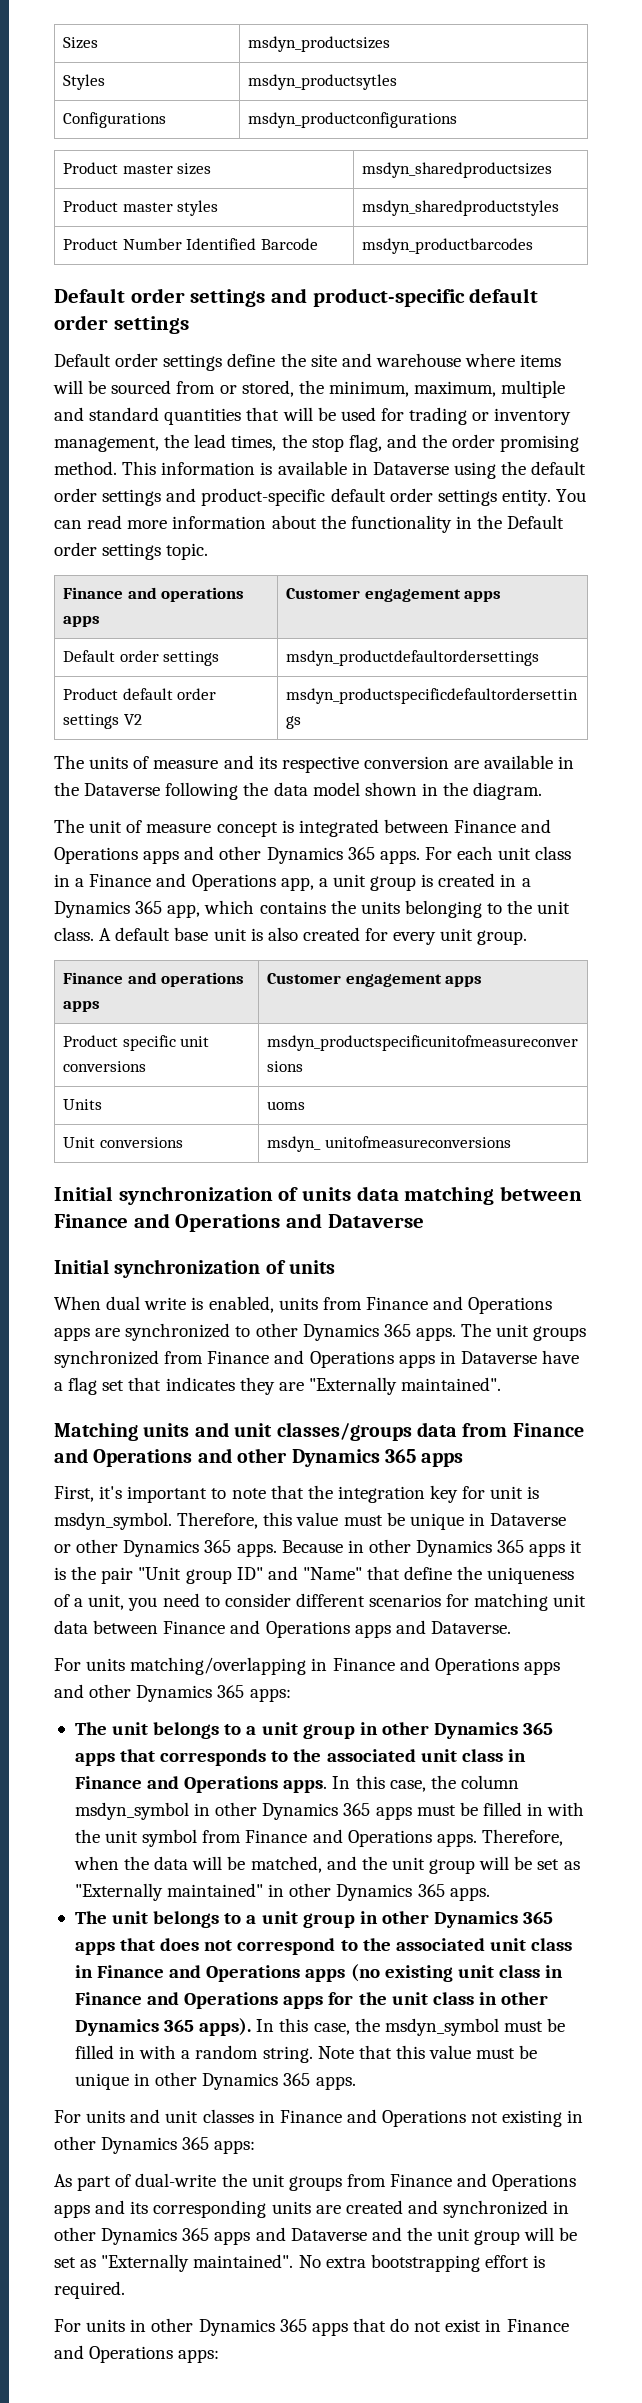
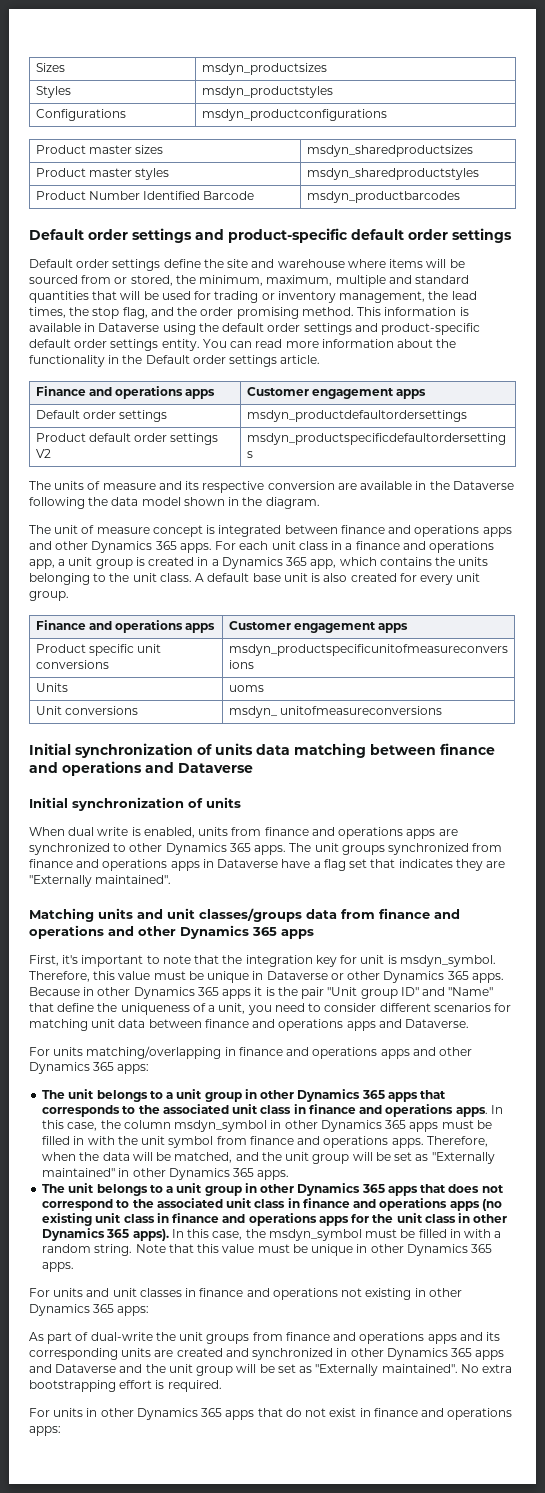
[248,74,398,90] msdyn_productsytles -> [201,86,333,98] msdyn_productstyles
[166,543,209,560] topic. -> [280,355,321,364] article.
[454,819,552,833] [54,847,138,864] Finance and Operations -> [340,525,480,537] finance and operations
[89,873,276,891] Finance and Operations -> [355,541,495,553] finance and operations
[54,1213,281,1232] Finance and Operations -> [440,743,495,755] [29,761,142,776] finance and operations
[365,1296,553,1314] Finance and Operations -> [264,827,404,839] finance and operations
[207,1350,394,1368] Finance and Operations -> [29,859,168,871] finance and operations
[512,1423,584,1437] [54,1448,193,1467] Finance and Operations -> [379,908,460,919] [29,925,104,939] finance and operations
[163,1620,350,1638] Finance and Operations -> [204,1019,344,1031] finance and operations
[332,1657,519,1675] Finance and Operations -> [238,1047,378,1059] finance and operations
[74,1776,279,1793] Finance and Operations -> [308,1104,454,1117] finance and operations
[245,1829,432,1847] Finance and Operations -> [249,1136,389,1148] finance and operations
[97,1965,301,1982] Finance and Operations -> [302,1198,448,1211] finance and operations
[74,1992,279,2009] Finance and Operations -> [172,1213,317,1226] finance and operations
[279,2109,467,2127] Finance and Operations -> [199,1288,338,1300] finance and operations
[390,2173,577,2191] Finance and Operations -> [285,1332,425,1344] finance and operations
[506,2319,569,2332] [54,2345,174,2363] Finance and Operations -> [373,1408,513,1420] finance and operations

